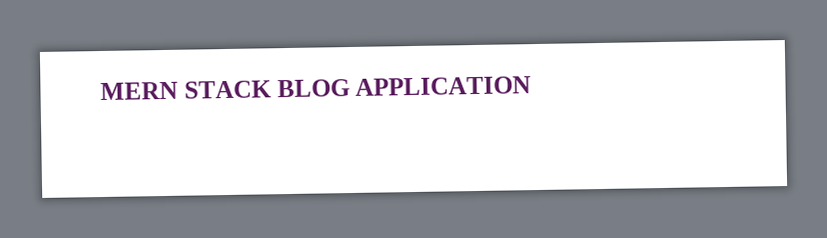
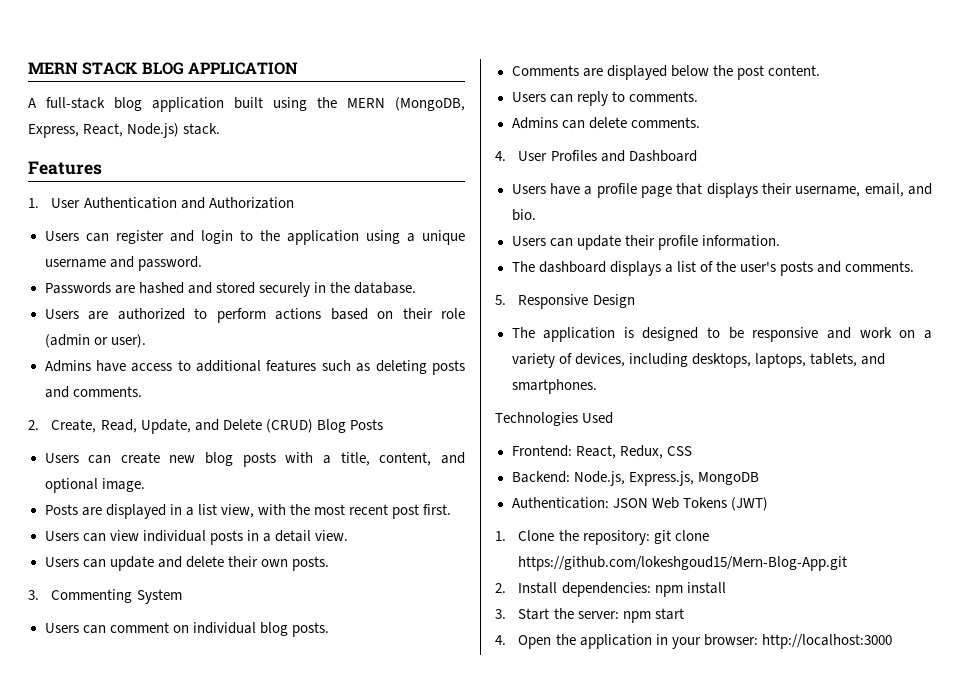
(532, 86) none -> [28,97,465,112] [28,123,221,138] [28,161,102,175] [28,197,294,209] [44,230,466,245] [44,256,202,271] [44,282,416,297] [44,308,465,323] [44,334,146,348] [44,360,466,375] [44,386,142,398] [28,419,383,434] [44,452,465,467] [44,478,145,493] [44,504,452,519] [44,530,348,545] [44,556,329,571] [28,589,182,604] [44,622,329,637] [511,65,820,80] [511,91,698,106] [511,117,700,129] [495,150,697,162] [511,183,932,198] [511,209,536,221] [511,235,780,250] [511,261,914,276] [495,294,635,309] [511,327,932,342] [511,353,885,368] [511,379,597,394] [495,412,614,426] [511,445,692,459] [511,471,759,486] [511,497,768,511] [495,530,709,545] [518,556,848,571] [495,582,726,597] [495,608,684,623] [495,634,892,649] // A full-stack blog application built using the MERN (MongoDB, Express, React, Node.js) stack. // Features // 1. User Authentication and Authorization // Users can register and login to the application using a unique username and password. // Passwords are hashed and stored securely in the database. // Users are authorized to perform actions based on their role (admin or user). // Admins have access to additional features such as deleting posts and comments. // 2. Create, Read, Update, and Delete (CRUD) Blog Posts // Users can create new blog posts with a title, content, and optional image. // Posts are displayed in a list view, with the most recent post first. // Users can view individual posts in a detail view. // Users can update and delete their own posts. // 3. Commenting System // Users can comment on individual blog posts. // Comments are displayed below the post content. // Users can reply to comments. // Admins can delete comments. // 4. User Profiles and Dashboard // Users have a profile page that displays their username, email, and bio. // Users can update their profile information. // The dashboard displays a list of the user's posts and comments. // 5. Responsive Design // The application is designed to be responsive and work on a variety of devices, including desktops, laptops, tablets, and smartphones. // Technologies Used // Frontend: React, Redux, CSS // Backend: Node.js, Express.js, MongoDB // Authentication: JSON Web Tokens (JWT) // 1. Clone the repository: git clone https://github.com/lokeshgoud15/Mern-Blog-App.git // 2. Install dependencies: npm install // 3. Start the server: npm start // 4. Open the application in your browser: http://localhost:3000

